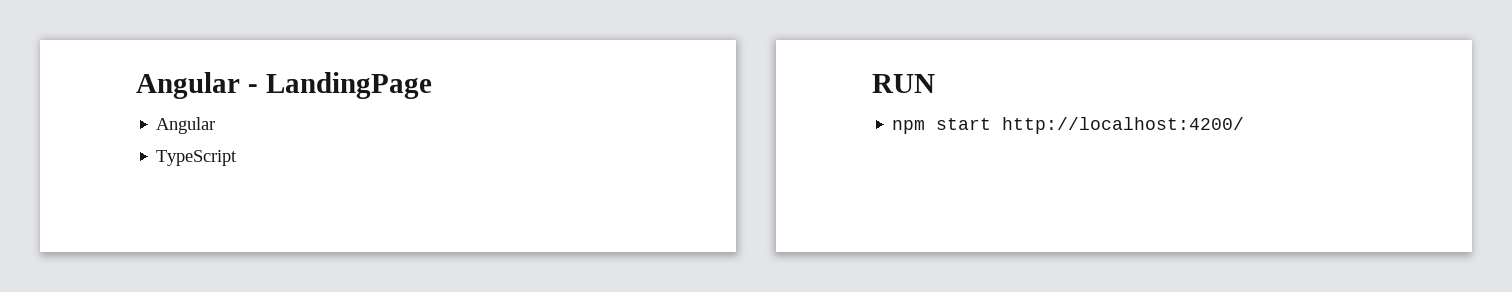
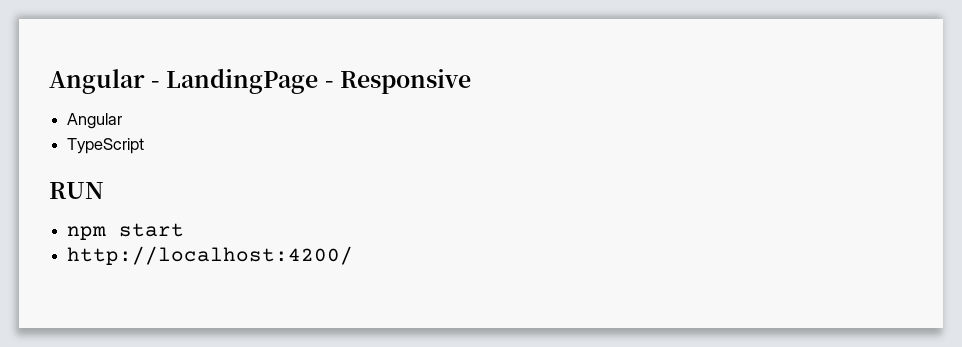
(432, 85) none -> [324,69,471,94] - Responsive
(992, 124) none -> (185, 230) //

